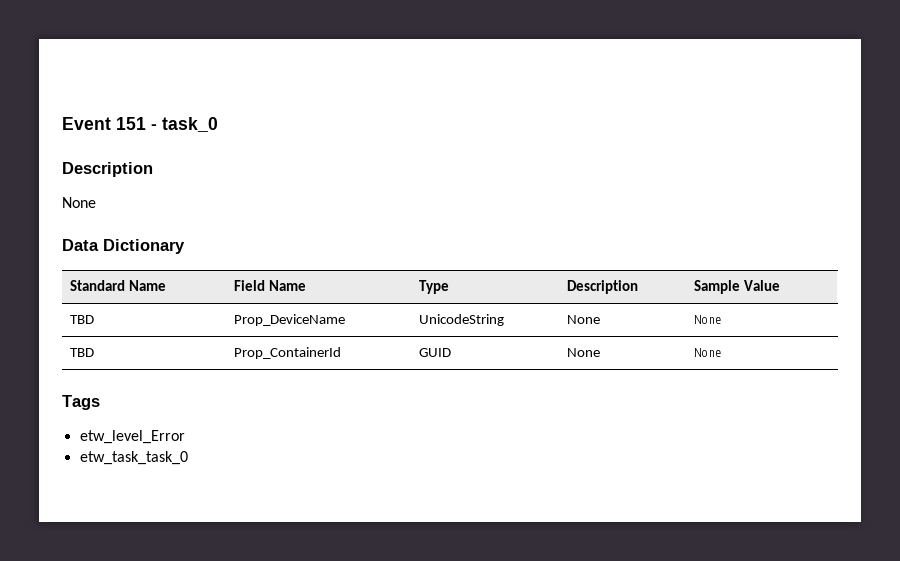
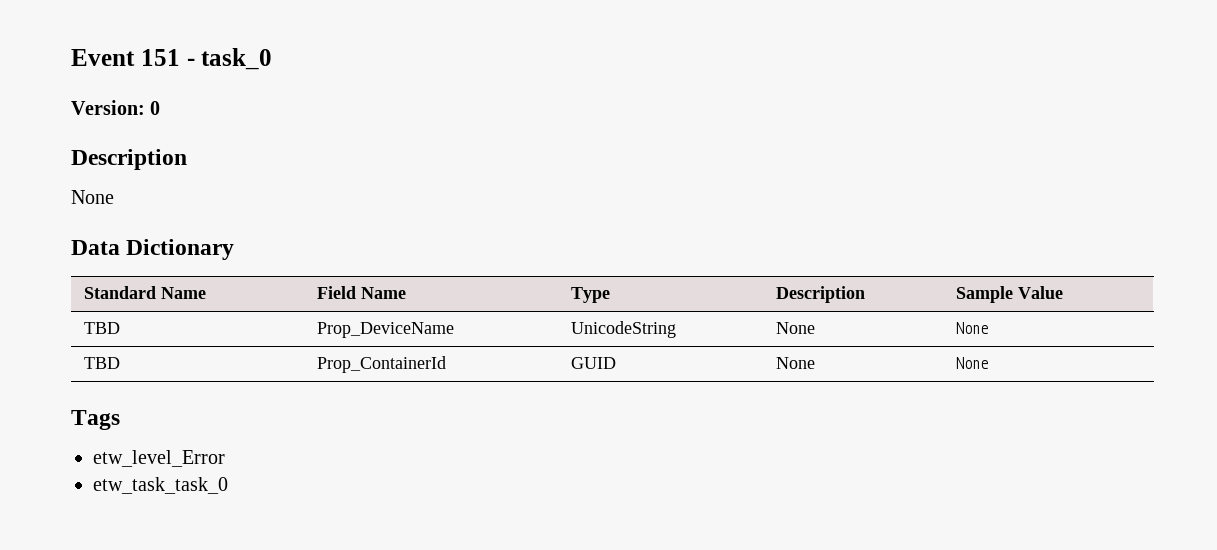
(218, 124) none -> [71,100,161,115] // Version: 0

